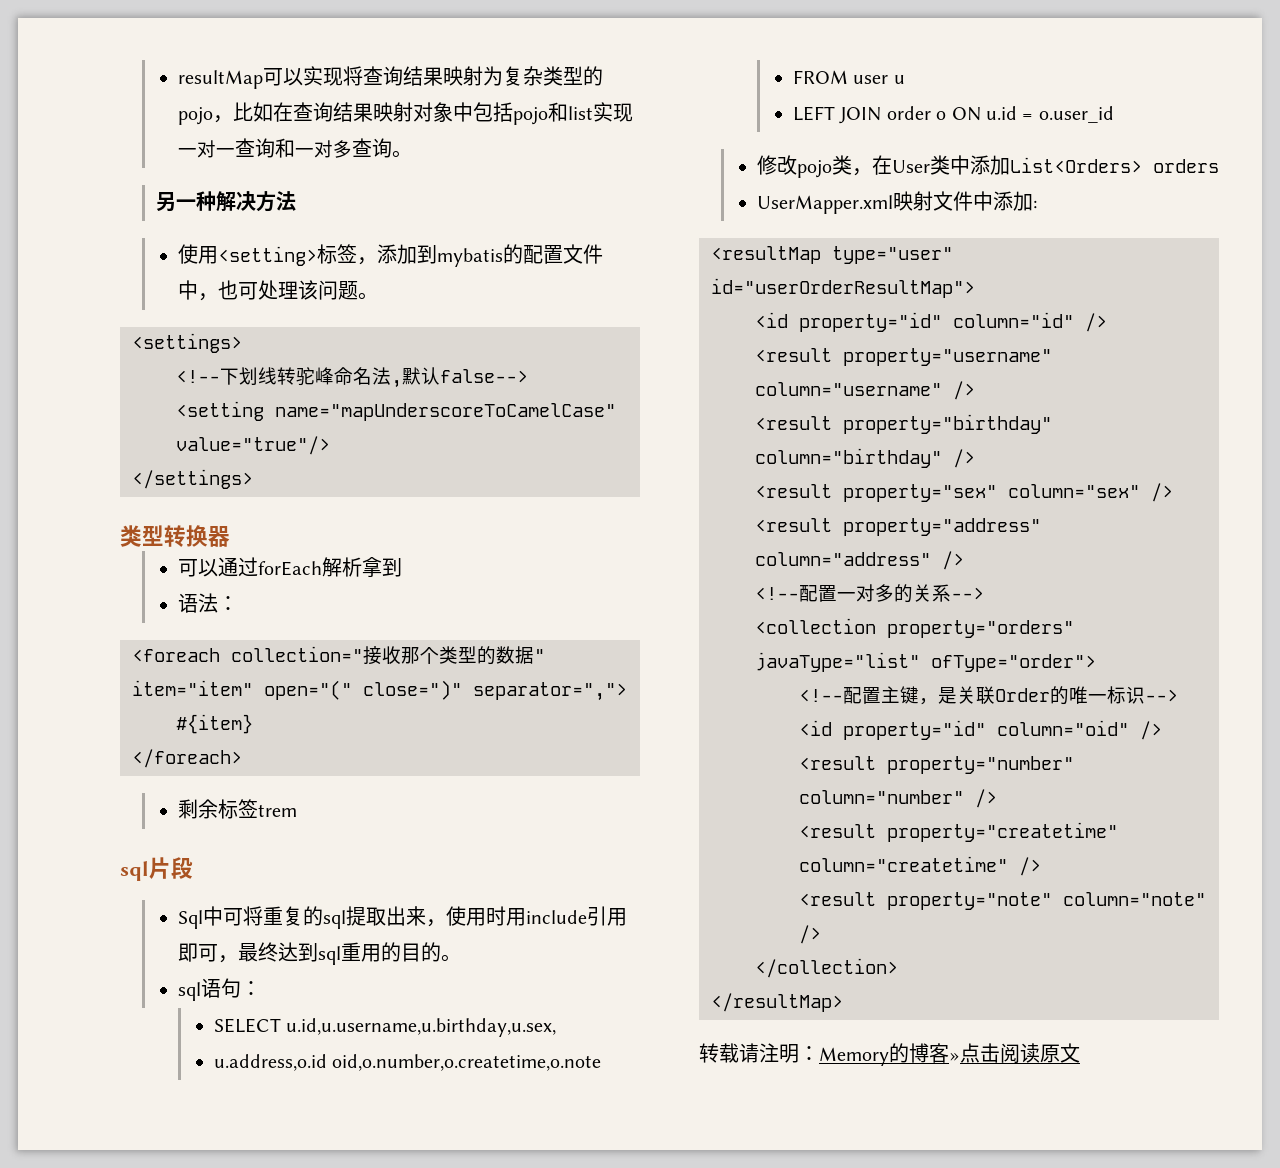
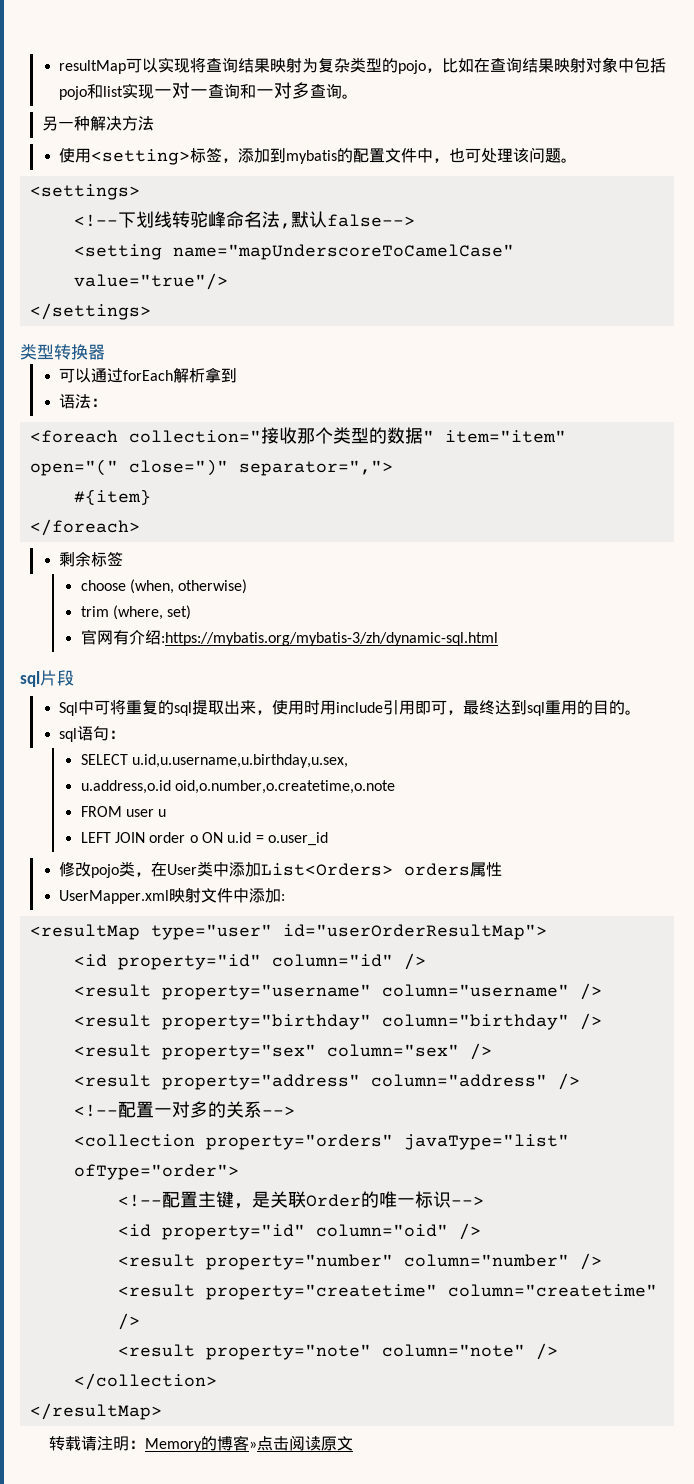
[257,804,297,817] trem -> [80,579,248,594] [80,605,192,620] [80,629,498,646] // choose (when, otherwise) // trim (where, set) // 官网有介绍:https://mybatis.org/mybatis-3/zh/dynamic-sql.html
(1219, 166) none -> [470,862,503,877] 属性

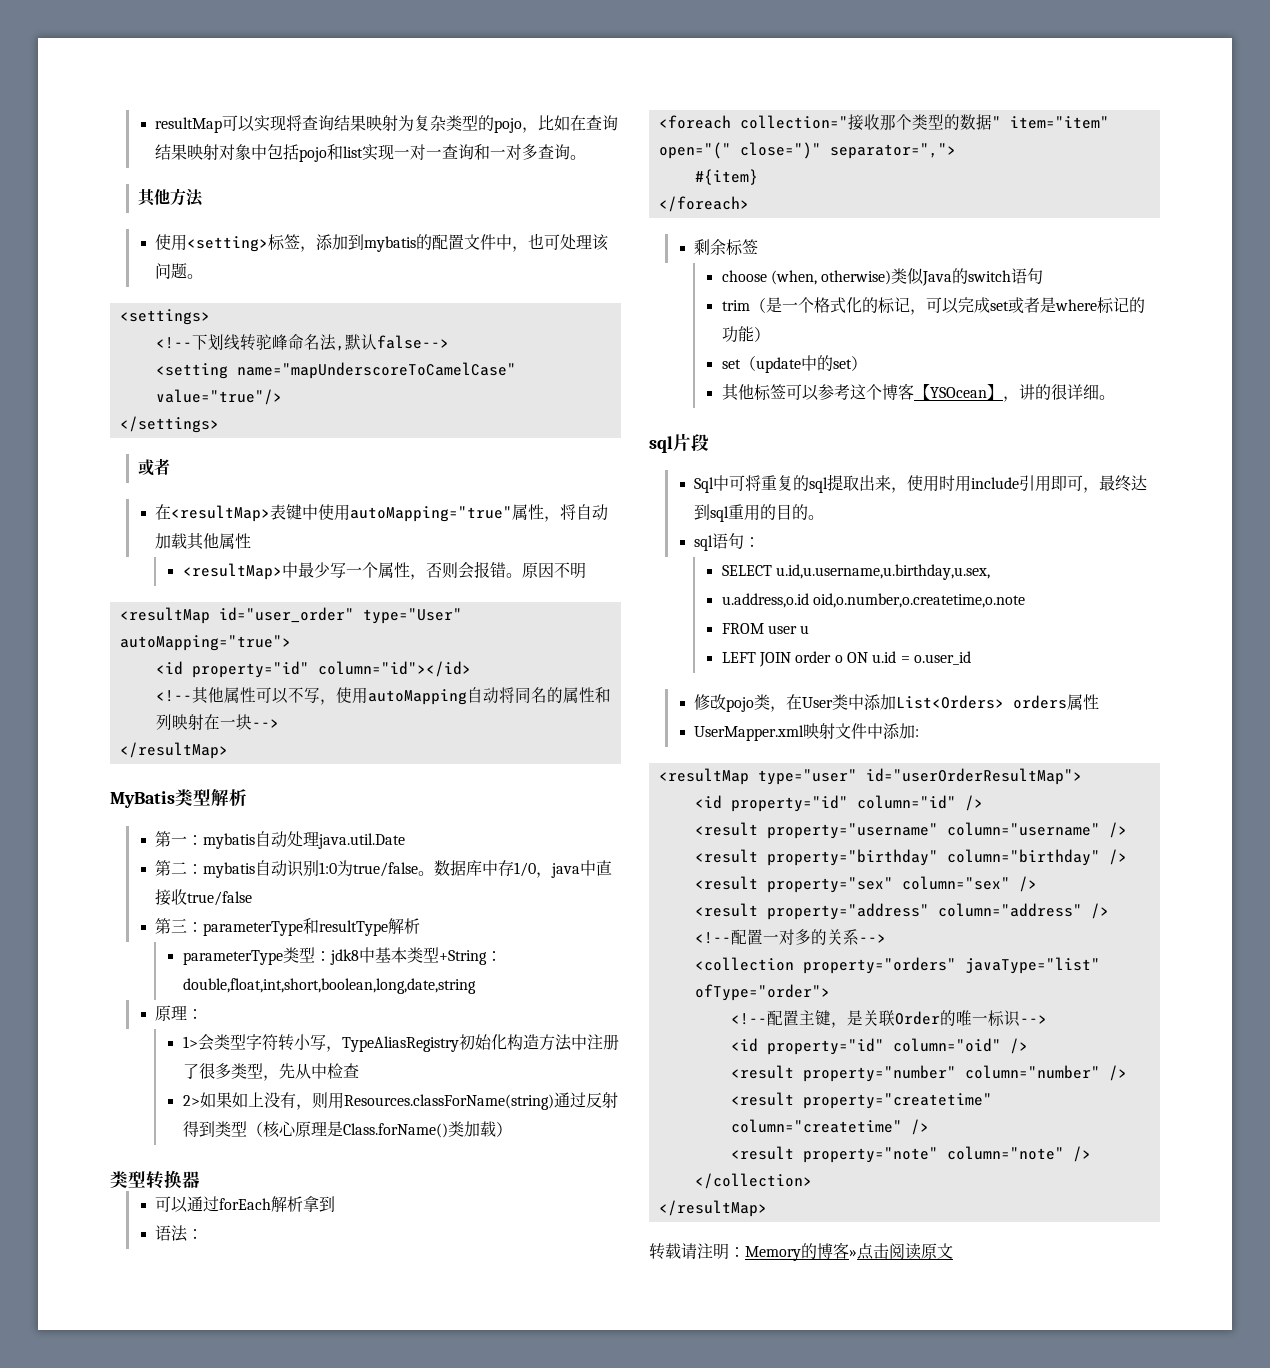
[41,116,122,131] 另一种解决 -> [137,189,170,207] 其他
(151, 311) none -> [137,458,170,476] [155,504,609,522] [155,533,252,550] [182,561,586,580] [119,607,462,624] [119,635,291,651] [155,661,471,678] [155,687,611,705] [155,714,279,730] [119,742,228,759] [110,789,247,808] [155,831,406,849] [155,860,613,878] [155,889,253,906] [155,918,421,936] [182,947,502,965] [182,978,476,994] [155,1005,204,1021] [182,1034,619,1052] [182,1063,359,1081] [182,1092,618,1110] [182,1121,512,1138] // 或者 // 在<resultMap>表键中使用autoMapping="true"属性，将自动加载其他属性 // <resultMap>中最少写一个属性，否则会报错。原因不明 // <resultMap id="user_order" type="User" autoMapping="true"> // <id property="id" column="id"></id> // <!--其他属性可以不写，使用autoMapping自动将同名的属性和列映射在一块--> // </resultMap> // MyBatis类型解析 // 第一：mybatis自动处理java.util.Date // 第二：mybatis自动识别1:0为true/false。数据库中存1/0，java中直接收true/false // 第三：parameterType和resultType解析 // parameterType类型：jdk8中基本类型+String：double,float,int,short,boolean,long,date,string // 原理： // 1>会类型字符转小写，TypeAliasRegistry初始化构造方法中注册了很多类型，先从中检查 // 2>如果如上没有，则用Resources.classForName(string)通过反射得到类型（核心原理是Class.forName()类加载）
[80,605,192,620] [80,629,498,646] // trim (where, set) // 官网有介绍:https://mybatis.org/mybatis-3/zh/dynamic-sql.html -> [891,268,1044,286] [721,297,1145,315] [721,326,770,343] [721,355,867,373] [721,383,1115,402] 类似Java的switch语句 // trim（是一个格式化的标记，可以完成set或者是where标记的功能） // set（update中的set） // 其他标签可以参考这个博客【YSOcean】，讲的很详细。

